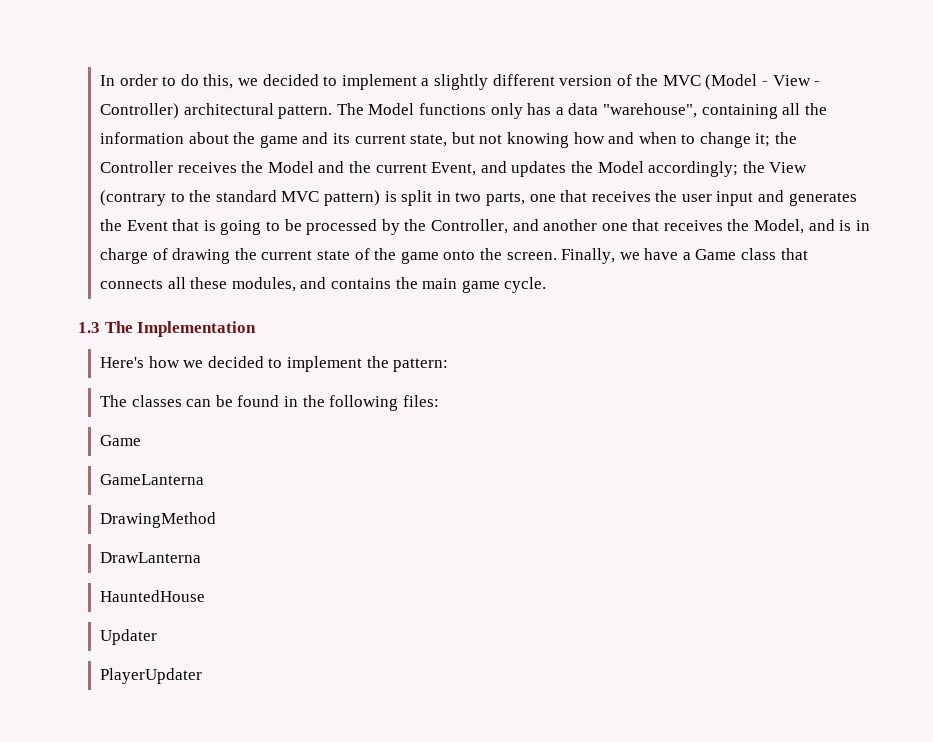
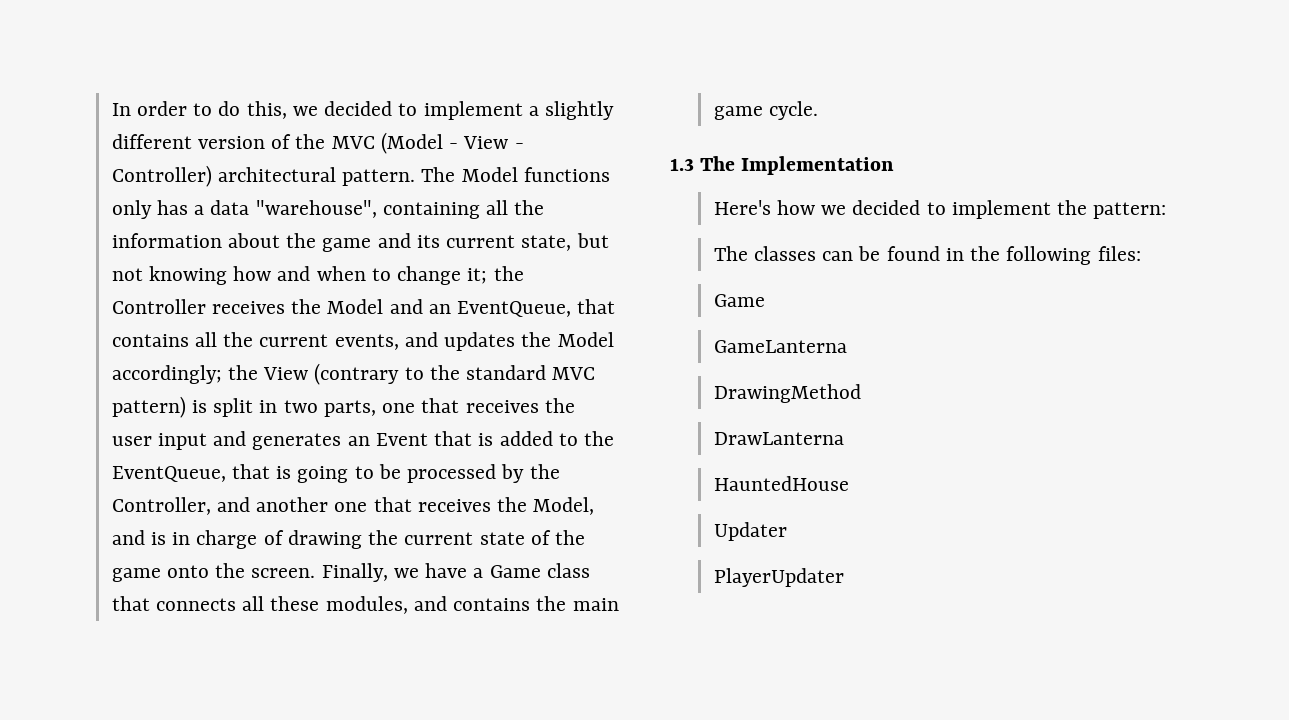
[348,161,477,176] the current Event, -> [428,299,616,317] [111,332,399,350] an EventQueue, that contains all the current events,
[100,219,168,231] the Event -> [347,431,614,446] [111,466,226,482] an Event that is added to the EventQueue,

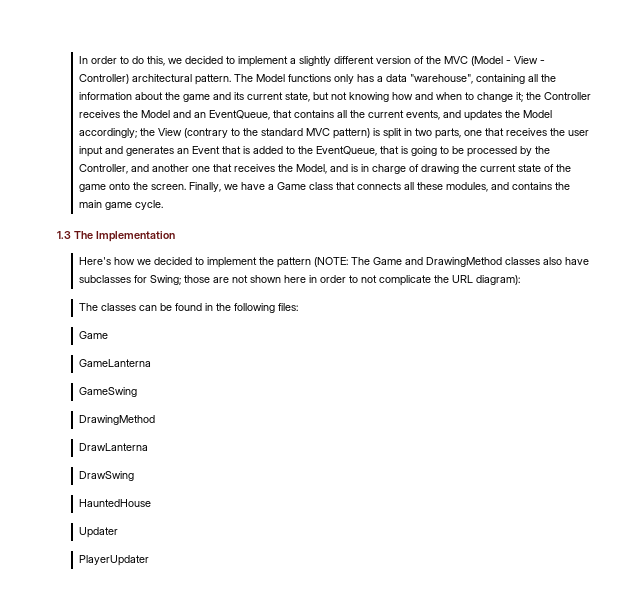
[1093,202,1167,219] pattern: -> [276,257,589,268] [78,275,520,286] pattern (NOTE: The Game and DrawingMethod classes also have subclasses for Swing; those are not shown here in order to not complicate the URL diagram):
(847, 346) none -> [78,387,137,397] // GameSwing
(844, 438) none -> [78,471,134,481] // DrawSwing

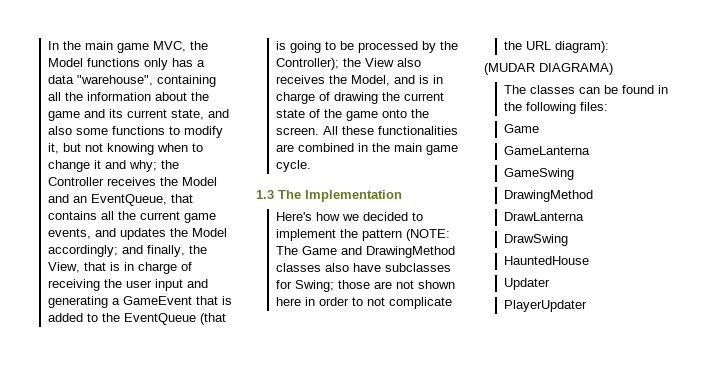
[90,56,545,67] [78,74,253,85] order to do this, we decided to implement a slightly different version of the MVC (Model - View - Controller) architectural pattern. The -> [63,41,209,53] the main game MVC, the
(310, 97) none -> [208,109,230,118] [48,126,224,138] [48,143,60,154] and also some functions to modify it,
[391,92,433,100] how and -> (155, 149) none
[515,92,523,102] it; -> [94,160,158,172] it and why;
(404, 114) none -> [184,213,217,223] game
[139,128,547,139] the View (contrary to the standard MVC pattern) is split in two parts, one that receives -> [122,245,208,257] [48,262,193,274] [48,279,101,291] and finally, the View, that is in charge of receiving
[125,146,220,156] generates an Event -> [48,296,193,308] generating a GameEvent
[315,146,399,156] EventQueue, that -> [124,313,227,325] EventQueue (that
[78,164,232,174] Controller, and another one that -> [276,58,422,70] Controller); the View also
[188,182,552,192] Finally, we have a Game class that connects all these modules, and contains -> [323,126,459,135] [276,143,369,152] All these functionalities are combined in
(520, 280) none -> [484,63,613,75] // (MUDAR DIAGRAMA)

